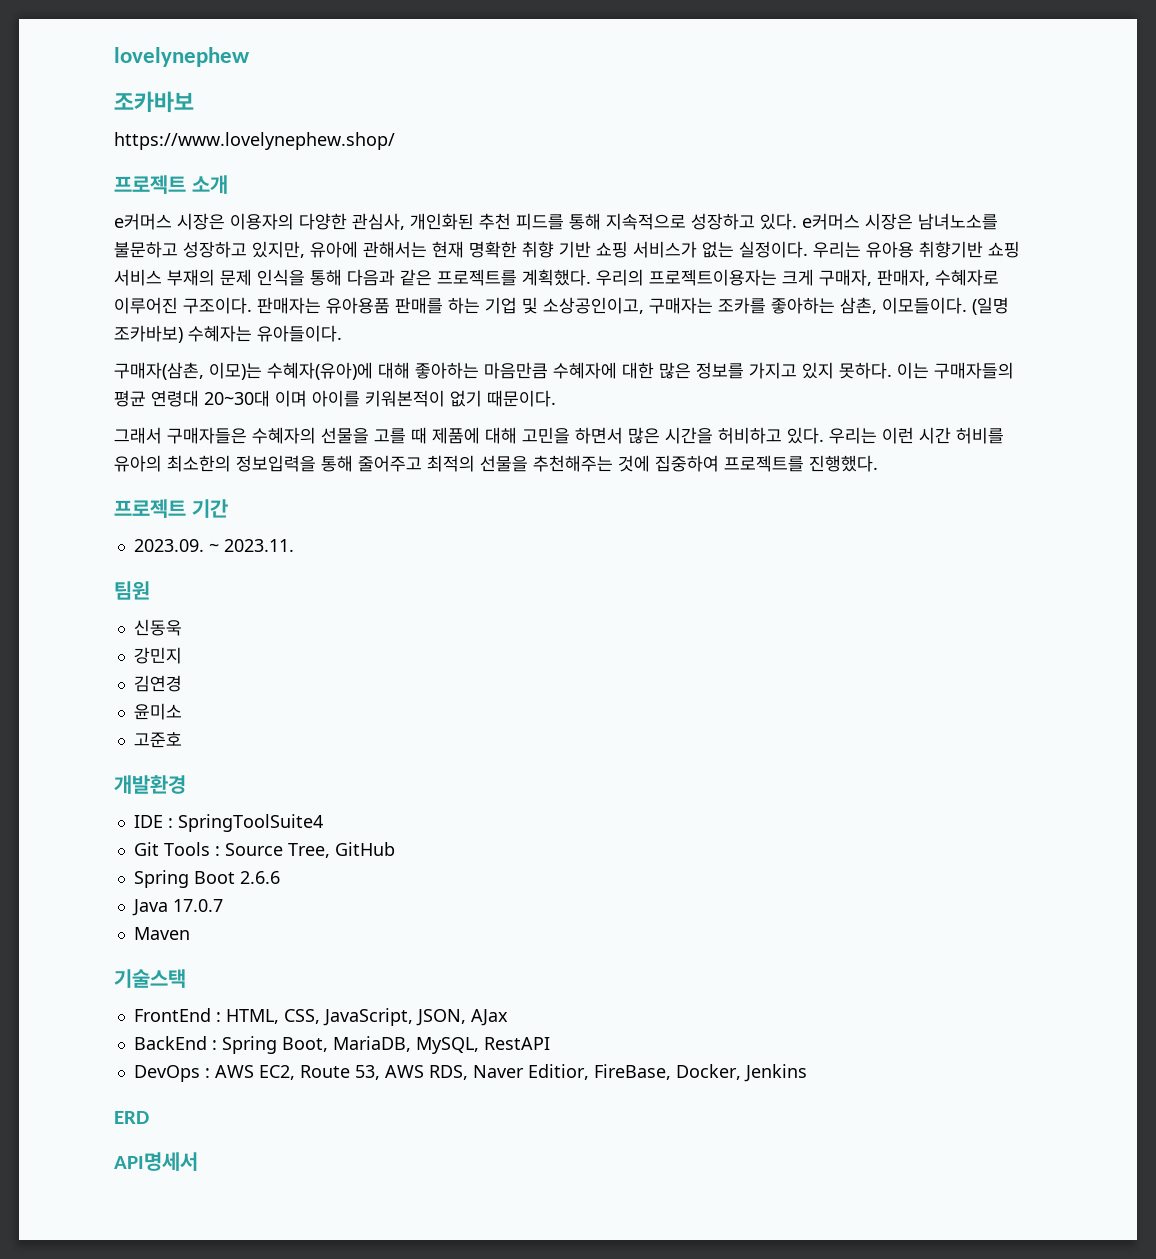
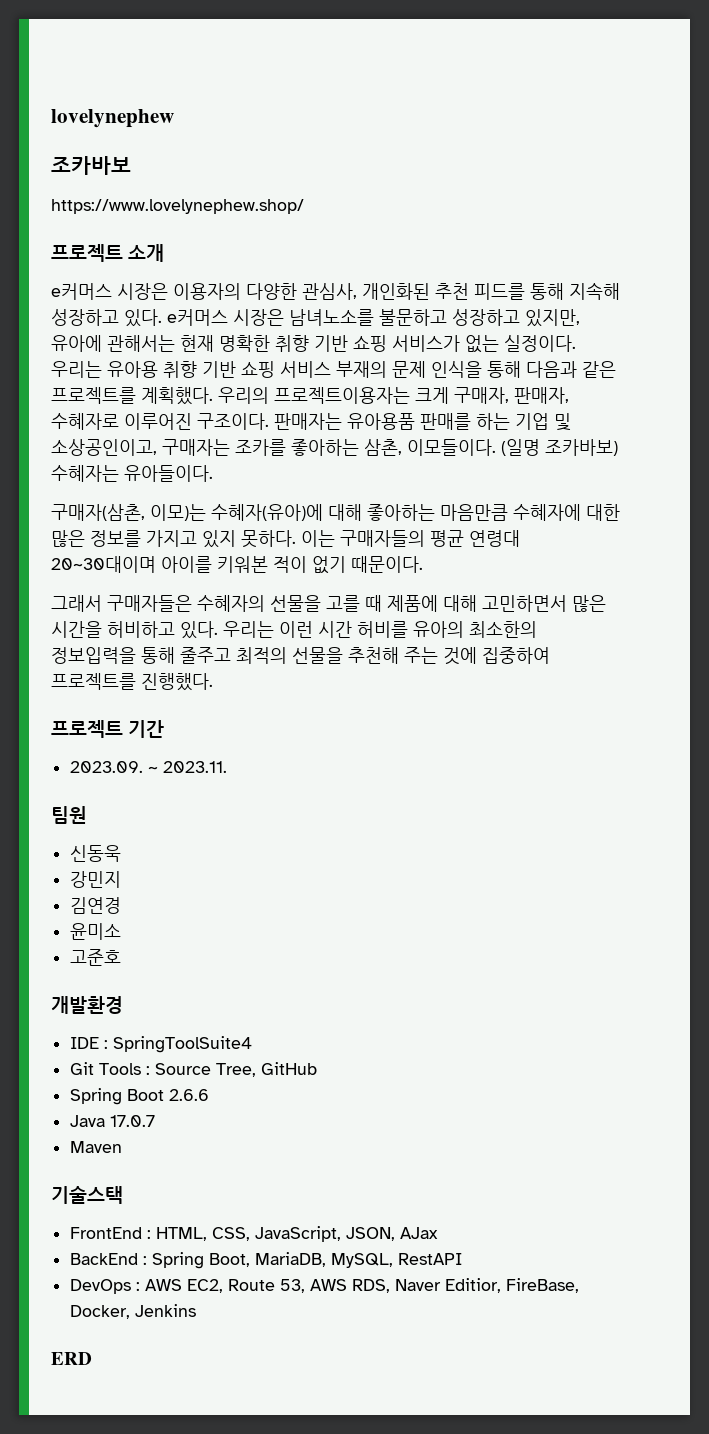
[606,213,686,230] 지속적으로 -> [569,282,620,300] 지속해
[919,241,983,258] 취향기반 -> [163,361,236,378] 취향 기반
[204,390,445,407] 20~30대 이며 아이를 키워본적이 -> [51,556,307,573] 20~30대이며 아이를 키워본 적이
[522,427,623,444] 고민을 하면서 -> [482,595,567,612] 고민하면서
[358,455,422,472] 줄어주고 -> [180,647,231,664] 줄주고
[533,455,613,472] 추천해주는 -> [348,647,438,664] 추천해 주는
[114,1152,198,1171] // API명세서 -> (92, 1358) none

